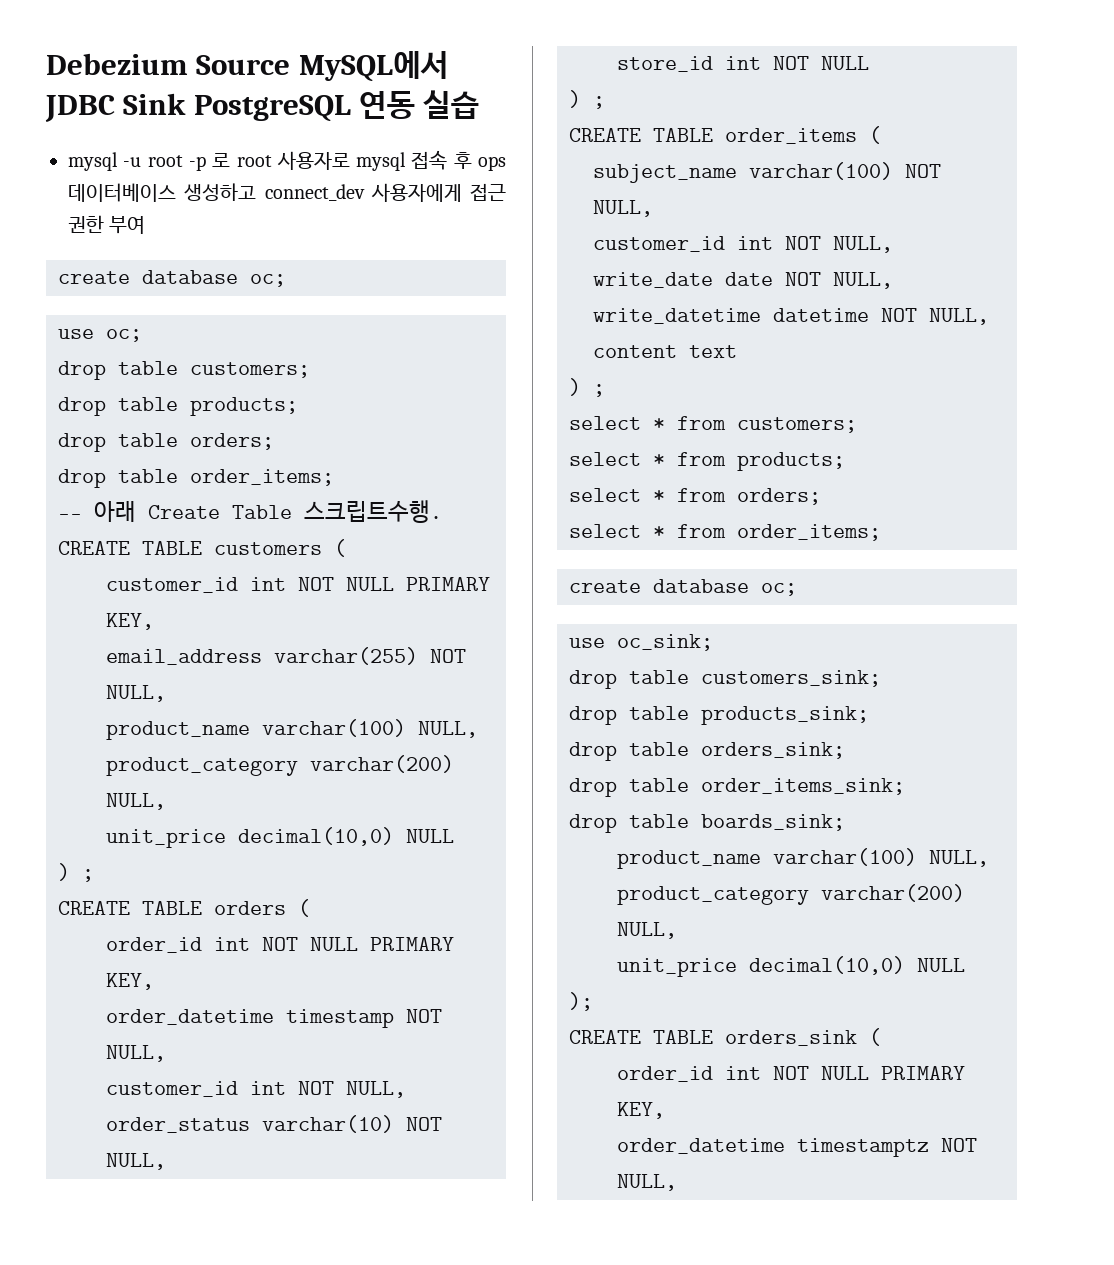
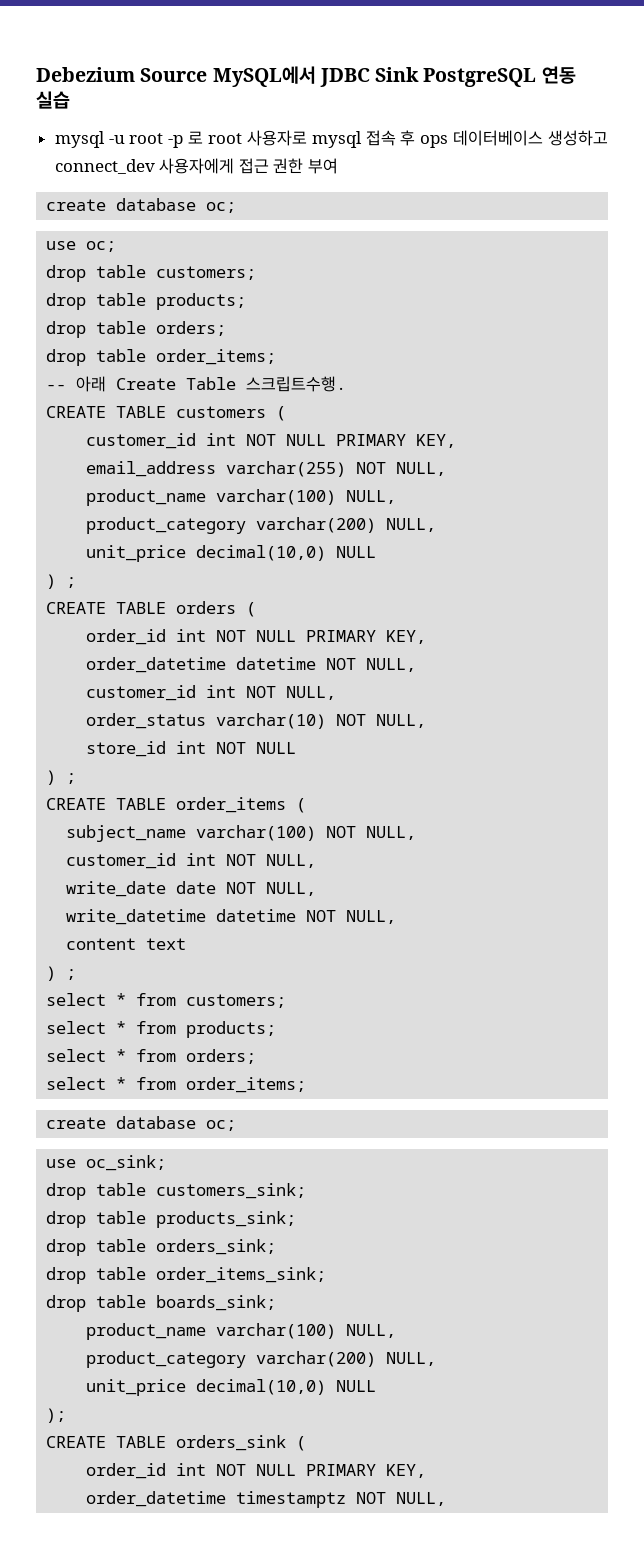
[286,1009,394,1028] timestamp -> [236,657,317,670] datetime

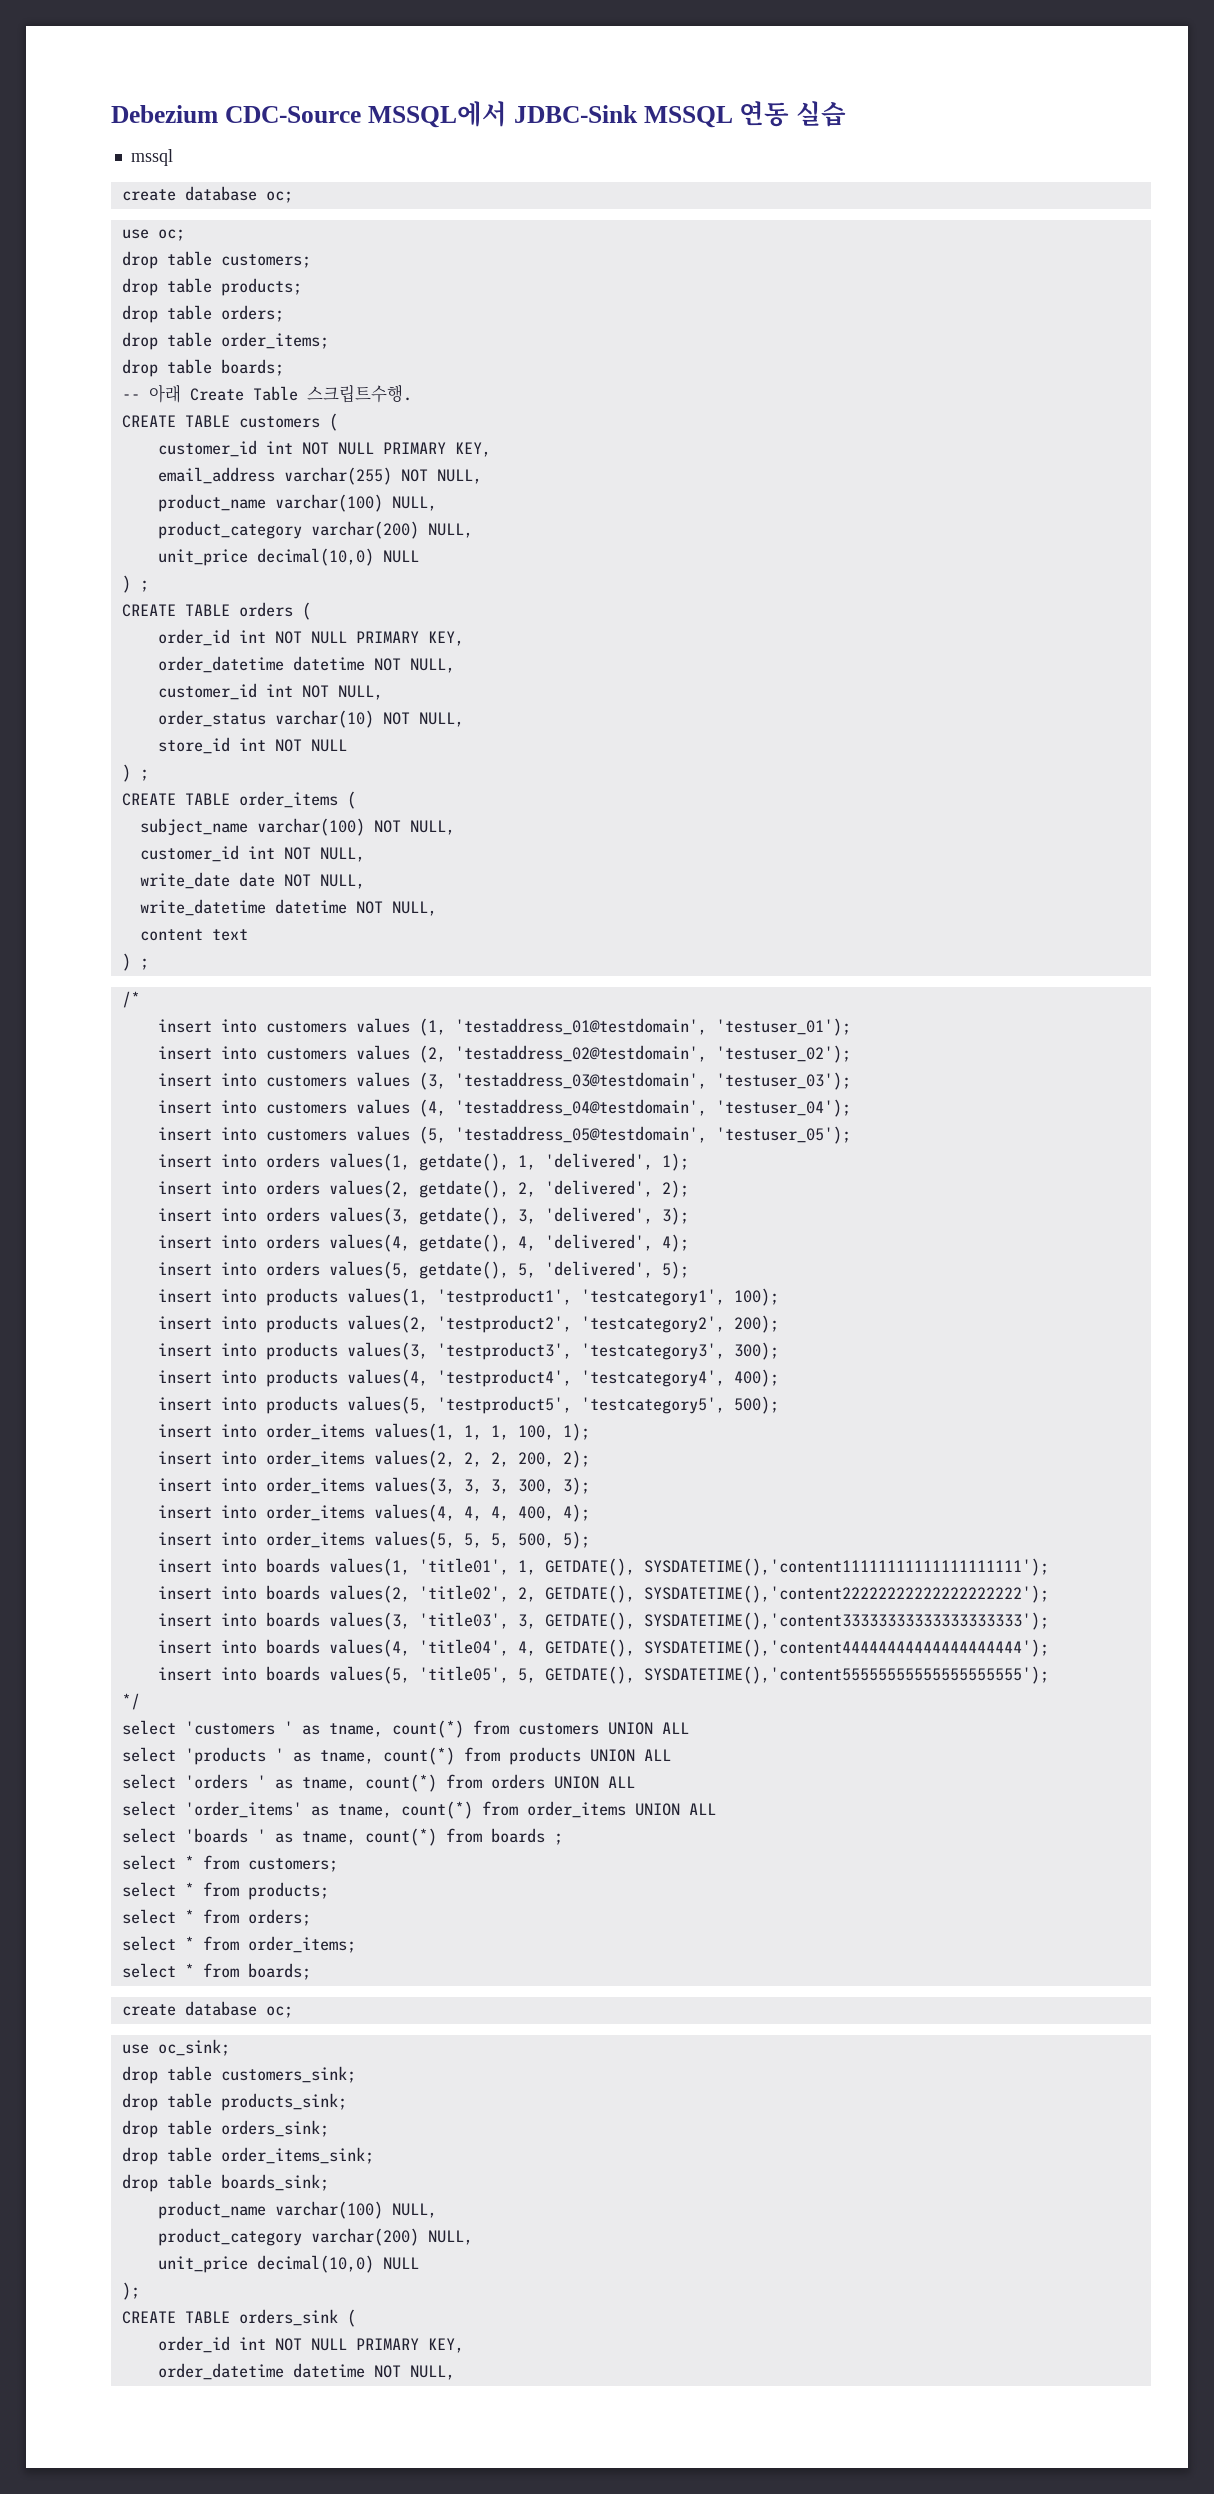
[140,66,576,87] [36,91,70,109] [54,130,608,148] [54,158,339,174] Source MySQL에서 JDBC Sink PostgreSQL 연동 실습 // mysql -u root -p 로 root 사용자로 mysql 접속 후 ops 데이터베이스 생성하고 connect_dev 사용자에게 접근 권한 부여 -> [224,101,847,128] [130,149,173,166] CDC-Source MSSQL에서 JDBC-Sink MSSQL 연동 실습 // mssql
(277, 357) none -> [121,359,284,377] // drop table boards;
(77, 974) none -> [121,991,140,1008] [157,1018,851,1036] [157,1045,851,1063] [157,1072,851,1090] [157,1099,851,1117] [157,1126,851,1144] [157,1153,689,1171] [157,1180,689,1198] [157,1207,689,1225] [157,1234,689,1252] [157,1261,689,1279] [157,1288,779,1306] [157,1315,779,1333] [157,1342,779,1360] [157,1369,779,1387] [157,1396,779,1414] [157,1423,590,1441] [157,1450,590,1468] [157,1477,590,1495] [157,1504,590,1522] [157,1531,590,1549] [157,1558,1049,1576] [157,1585,1049,1603] [157,1612,1049,1630] [157,1639,1049,1657] [157,1666,1049,1684] [121,1693,140,1710] [121,1720,689,1738] [121,1747,671,1765] [121,1774,635,1792] [121,1801,716,1819] [121,1828,563,1846] // /* // insert into customers values (1, 'testaddress_01@testdomain', 'testuser_01'); // insert into customers values (2, 'testaddress_02@testdomain', 'testuser_02'); // insert into customers values (3, 'testaddress_03@testdomain', 'testuser_03'); // insert into customers values (4, 'testaddress_04@testdomain', 'testuser_04'); // insert into customers values (5, 'testaddress_05@testdomain', 'testuser_05'); // insert into orders values(1, getdate(), 1, 'delivered', 1); // insert into orders values(2, getdate(), 2, 'delivered', 2); // insert into orders values(3, getdate(), 3, 'delivered', 3); // insert into orders values(4, getdate(), 4, 'delivered', 4); // insert into orders values(5, getdate(), 5, 'delivered', 5); // insert into products values(1, 'testproduct1', 'testcategory1', 100); // insert into products values(2, 'testproduct2', 'testcategory2', 200); // insert into products values(3, 'testproduct3', 'testcategory3', 300); // insert into products values(4, 'testproduct4', 'testcategory4', 400); // insert into products values(5, 'testproduct5', 'testcategory5', 500); // insert into order_items values(1, 1, 1, 100, 1); // insert into order_items values(2, 2, 2, 200, 2); // insert into order_items values(3, 3, 3, 300, 3); // insert into order_items values(4, 4, 4, 400, 4); // insert into order_items values(5, 5, 5, 500, 5); // insert into boards values(1, 'title01', 1, GETDATE(), SYSDATETIME(),'content11111111111111111111'); // insert into boards values(2, 'title02', 2, GETDATE(), SYSDATETIME(),'content22222222222222222222'); // insert into boards values(3, 'title03', 3, GETDATE(), SYSDATETIME(),'content33333333333333333333'); // insert into boards values(4, 'title04', 4, GETDATE(), SYSDATETIME(),'content44444444444444444444'); // insert into boards values(5, 'title05', 5, GETDATE(), SYSDATETIME(),'content55555555555555555555'); // */ // select 'customers ' as tname, count(*) from customers UNION ALL // select 'products ' as tname, count(*) from products UNION ALL // select 'orders ' as tname, count(*) from orders UNION ALL // select 'order_items' as tname, count(*) from order_items UNION ALL // select 'boards ' as tname, count(*) from boards ;
(307, 1085) none -> [121,1963,311,1980] // select * from boards;
[236,1491,347,1508] timestamptz -> [292,2363,365,2378] datetime

